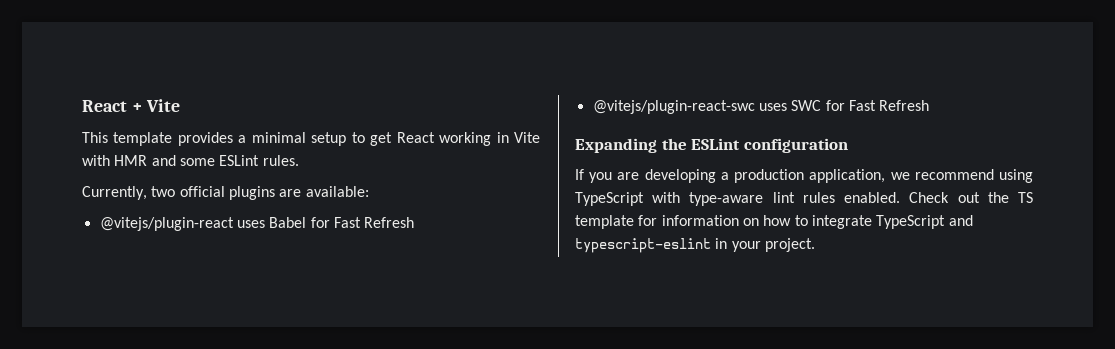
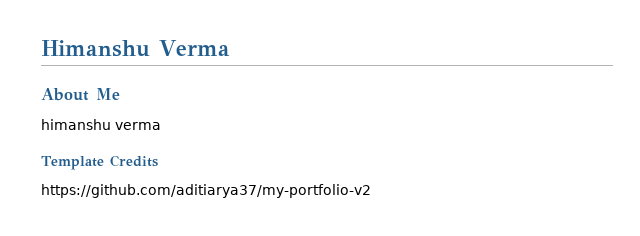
[82,99,181,112] [82,132,540,146] [82,155,299,166] [82,186,369,200] [99,217,415,231] [592,100,930,114] [575,138,848,153] [575,169,1033,183] [575,192,1033,206] [575,215,973,229] [575,238,815,253] React + Vite // This template provides a minimal setup to get React working in Vite with HMR and some ESLint rules. // Currently, two official plugins are available: // @vitejs/plugin-react uses Babel for Fast Refresh // @vitejs/plugin-react-swc uses SWC for Fast Refresh // Expanding the ESLint configuration // If you are developing a production application, we recommend using TypeScript with type-aware lint rules enabled. Check out the TS template for information on how to integrate TypeScript and typescript-eslint in your project. -> [41,40,230,57] [41,88,120,101] [41,119,161,130] [41,155,158,170] [41,184,371,198] Himanshu Verma // About Me // himanshu verma // Template Credits // https://github.com/aditiarya37/my-portfolio-v2

